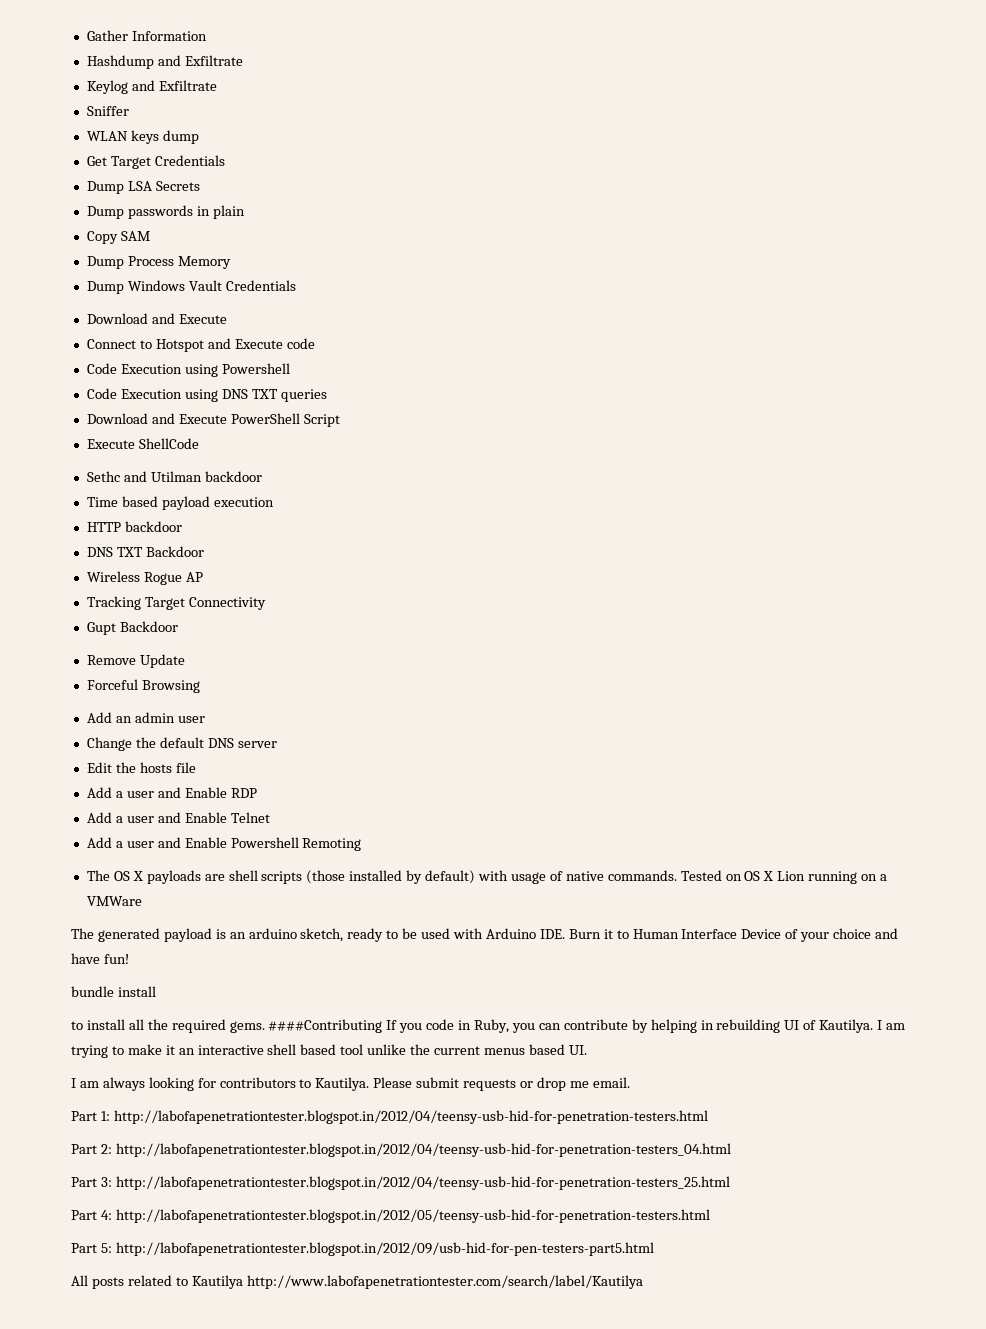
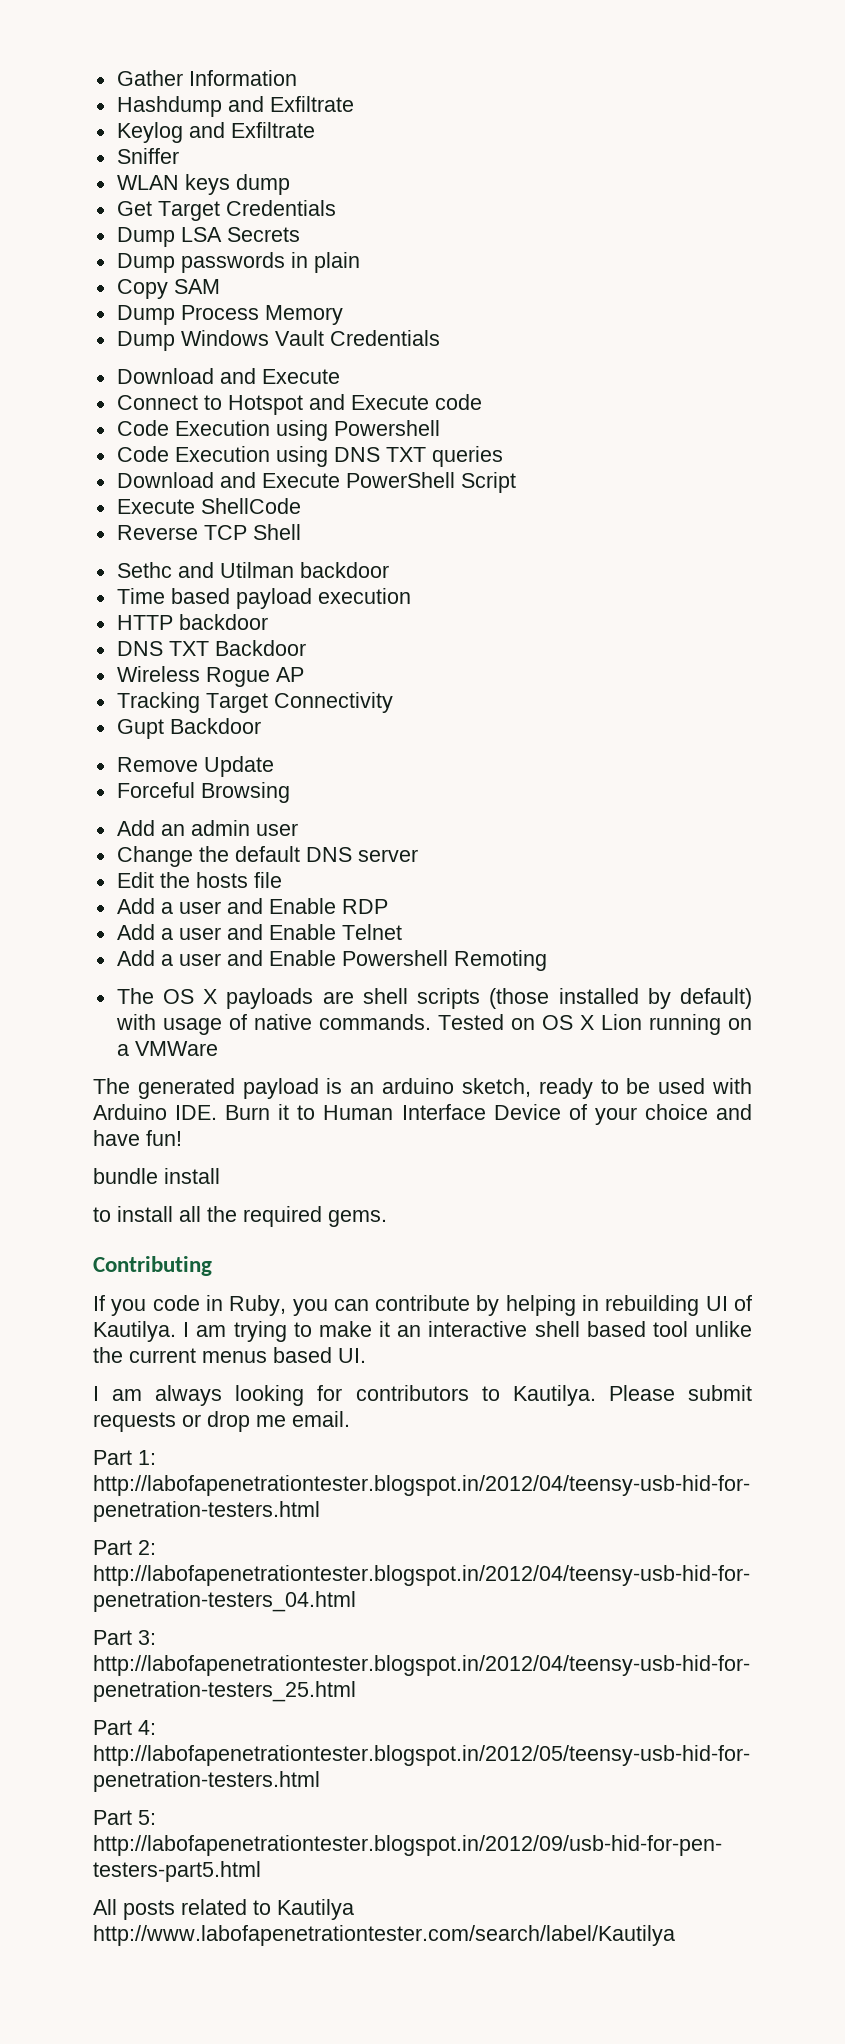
(199, 443) none -> [116,524,301,540] // Reverse TCP Shell
[268,1019,383,1033] ####Contributing -> [93,1256,212,1276] // Contributing //

